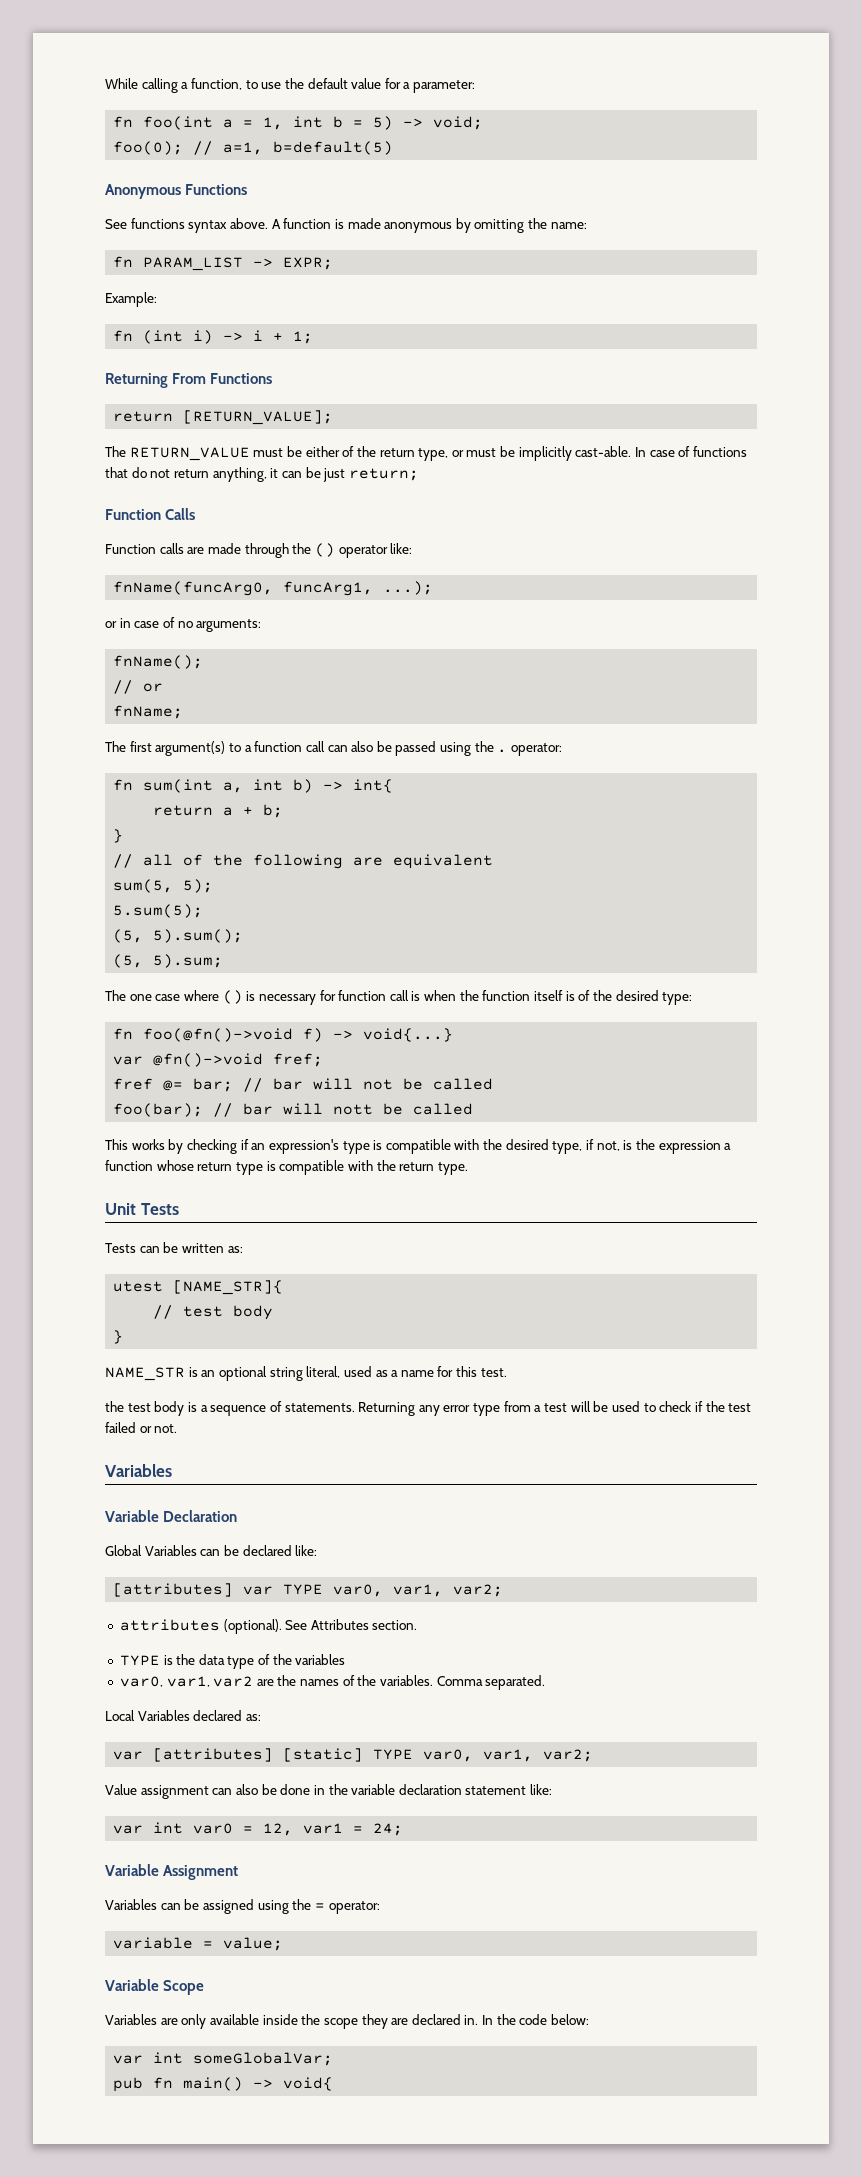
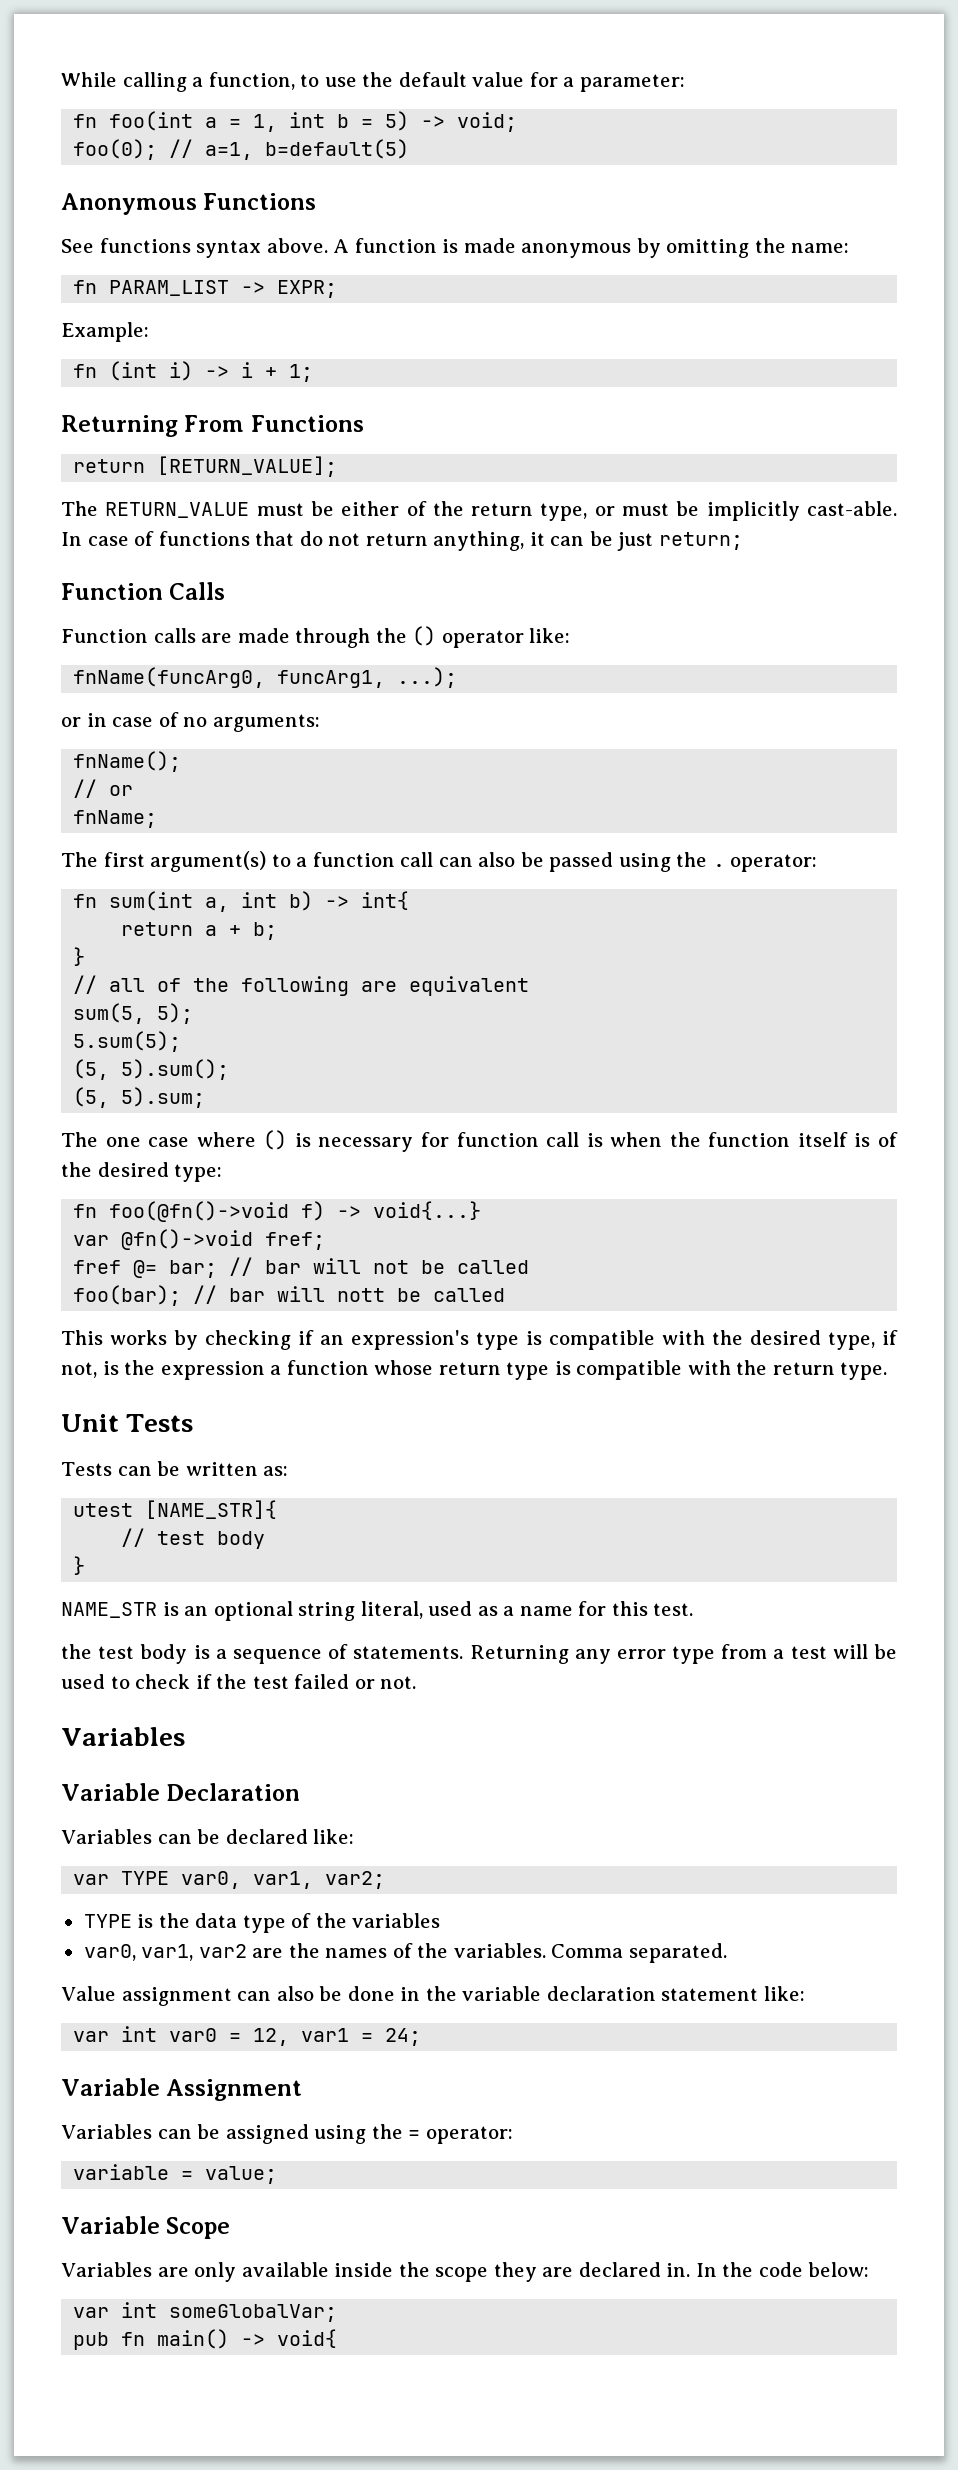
[105,1545,142,1556] Global -> (301, 1792) none
[113,1583,234,1597] [attributes] -> (355, 1836) none
[119,1619,418,1634] // attributes (optional). See Attributes section. -> (386, 1880) none
[105,1710,261,1721] [113,1748,594,1762] // Local Variables declared as: // var [attributes] [static] TYPE var0, var1, var2; -> (727, 1953) none

